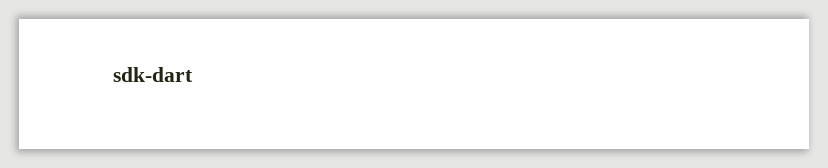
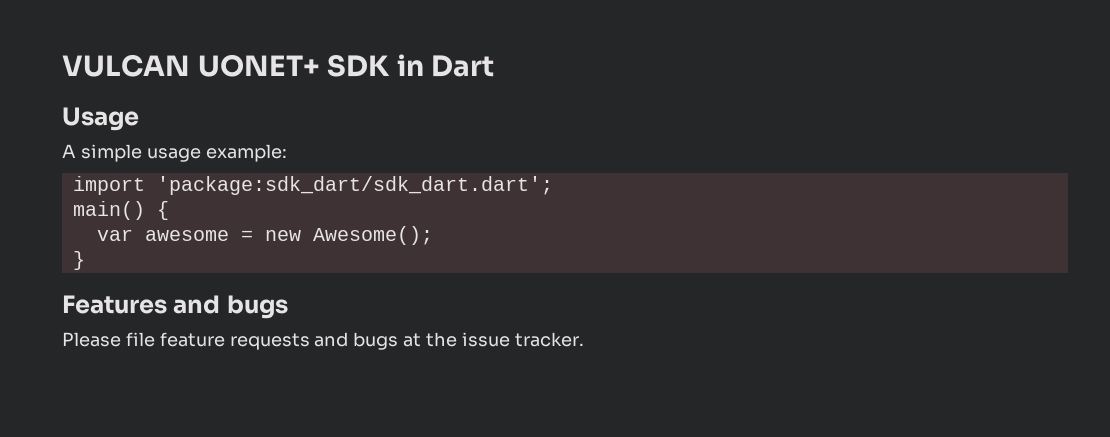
[113,67,193,82] sdk-dart -> [62,54,495,77] [62,107,139,131] [62,144,287,162] [72,176,553,195] [72,201,169,220] [96,226,433,245] [72,251,85,270] [62,295,288,319] [62,332,584,350] VULCAN UONET+ SDK in Dart // Usage // A simple usage example: // import 'package:sdk_dart/sdk_dart.dart'; // main() { // var awesome = new Awesome(); // } // Features and bugs // Please file feature requests and bugs at the issue tracker.

